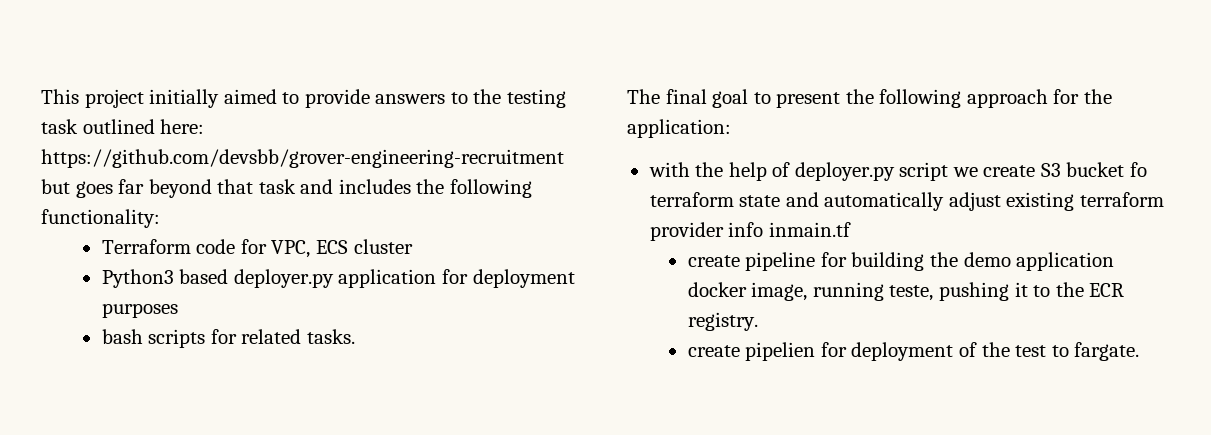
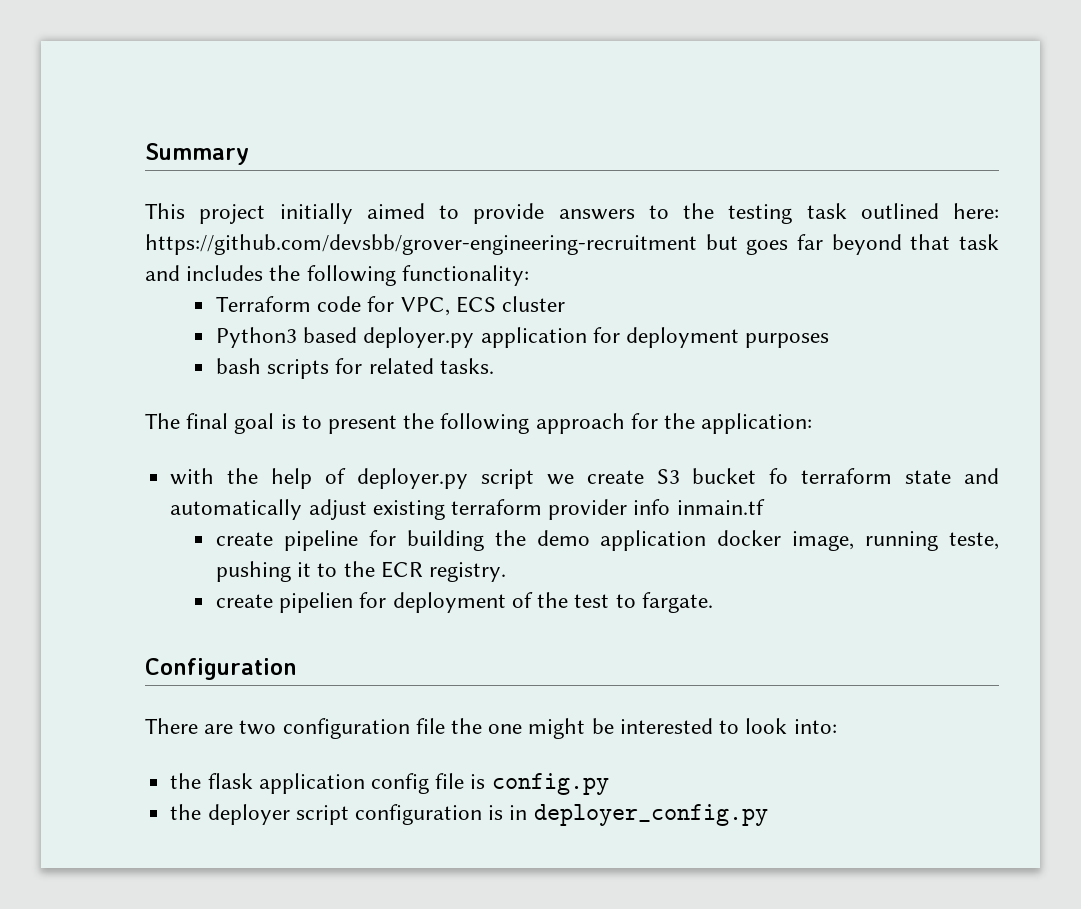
(41, 96) none -> [145,143,249,165] Summary //
(749, 98) none -> [280,414,296,429] is
(1140, 351) none -> [145,658,297,680] [145,718,837,739] [170,773,609,795] [170,804,768,826] // Configuration // There are two configuration file the one might be interested to look into: // the flask application config file is config.py // the deployer script configuration is in deployer_config.py

